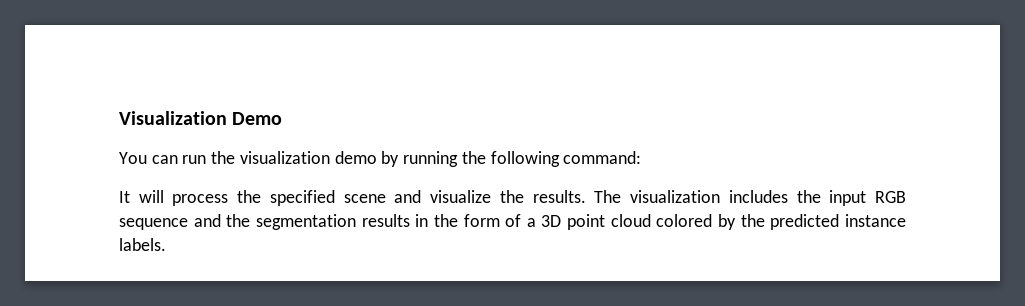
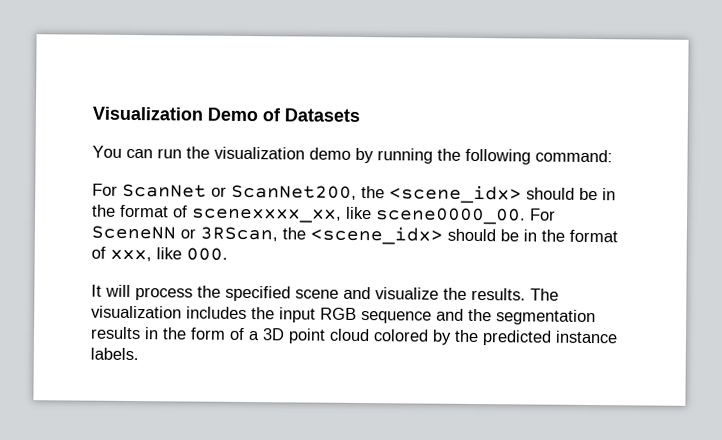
(283, 118) none -> [262,108,360,122] of Datasets
(642, 157) none -> [92,183,616,204] [92,204,556,225] [91,225,618,245] [91,246,228,262] // For ScanNet or ScanNet200, the <scene_idx> should be in the format of scenexxxx_xx, like scene0000_00. For SceneNN or 3RScan, the <scene_idx> should be in the format of xxx, like 000.

